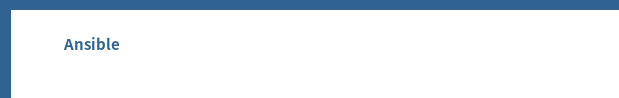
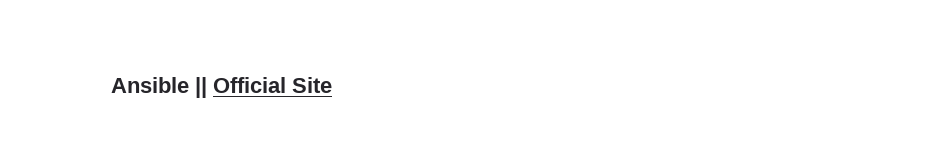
(120, 43) none -> [195,77,332,98] || Official Site

